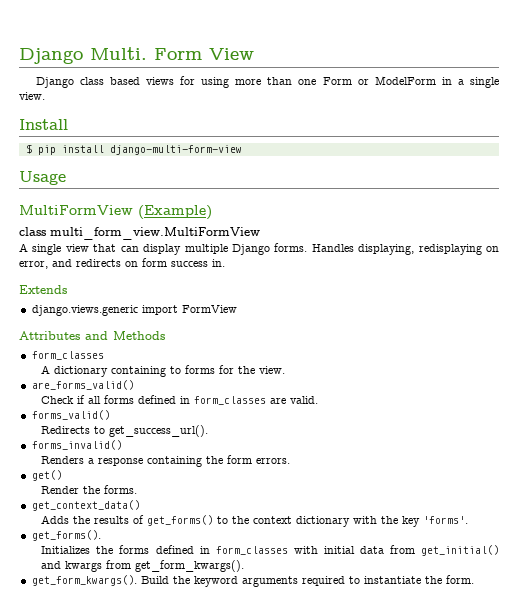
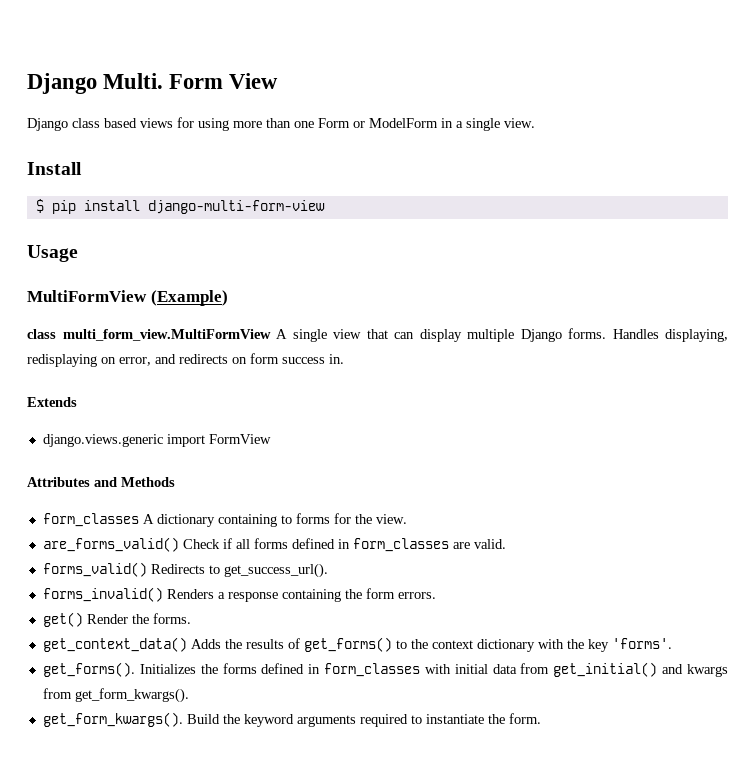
(260, 233) // -> (271, 335) none
(104, 355) // -> (139, 520) none
(134, 385) // -> (179, 544) none
(110, 415) // -> (147, 569) none
(122, 445) // -> (163, 594) none
(62, 475) // -> (83, 619) none
(140, 505) // -> (187, 644) none
(101, 535) // -> (135, 669) none

